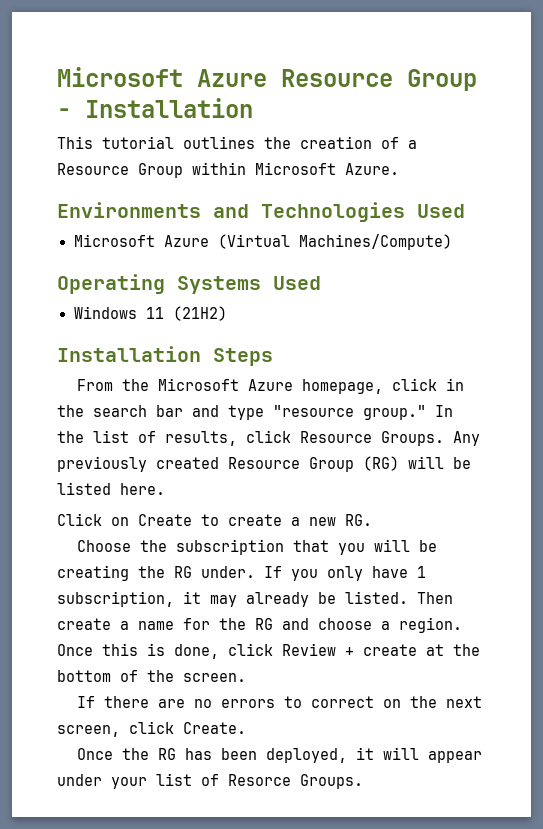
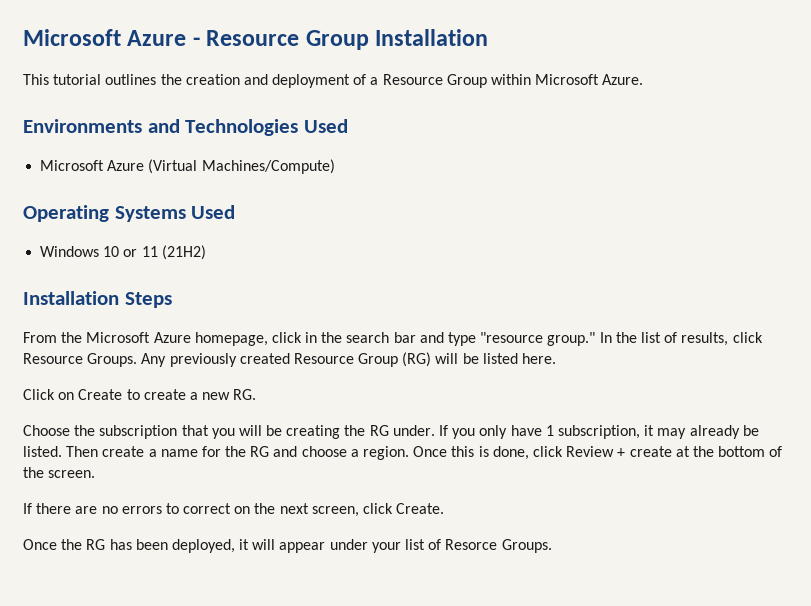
[57,67,477,91] [57,108,71,118] Microsoft Azure Resource Group - -> [23,29,369,50] Microsoft Azure - Resource Group
(372, 142) none -> [243,74,351,88] and deployment
(137, 312) none -> [103,246,138,257] 10 or

